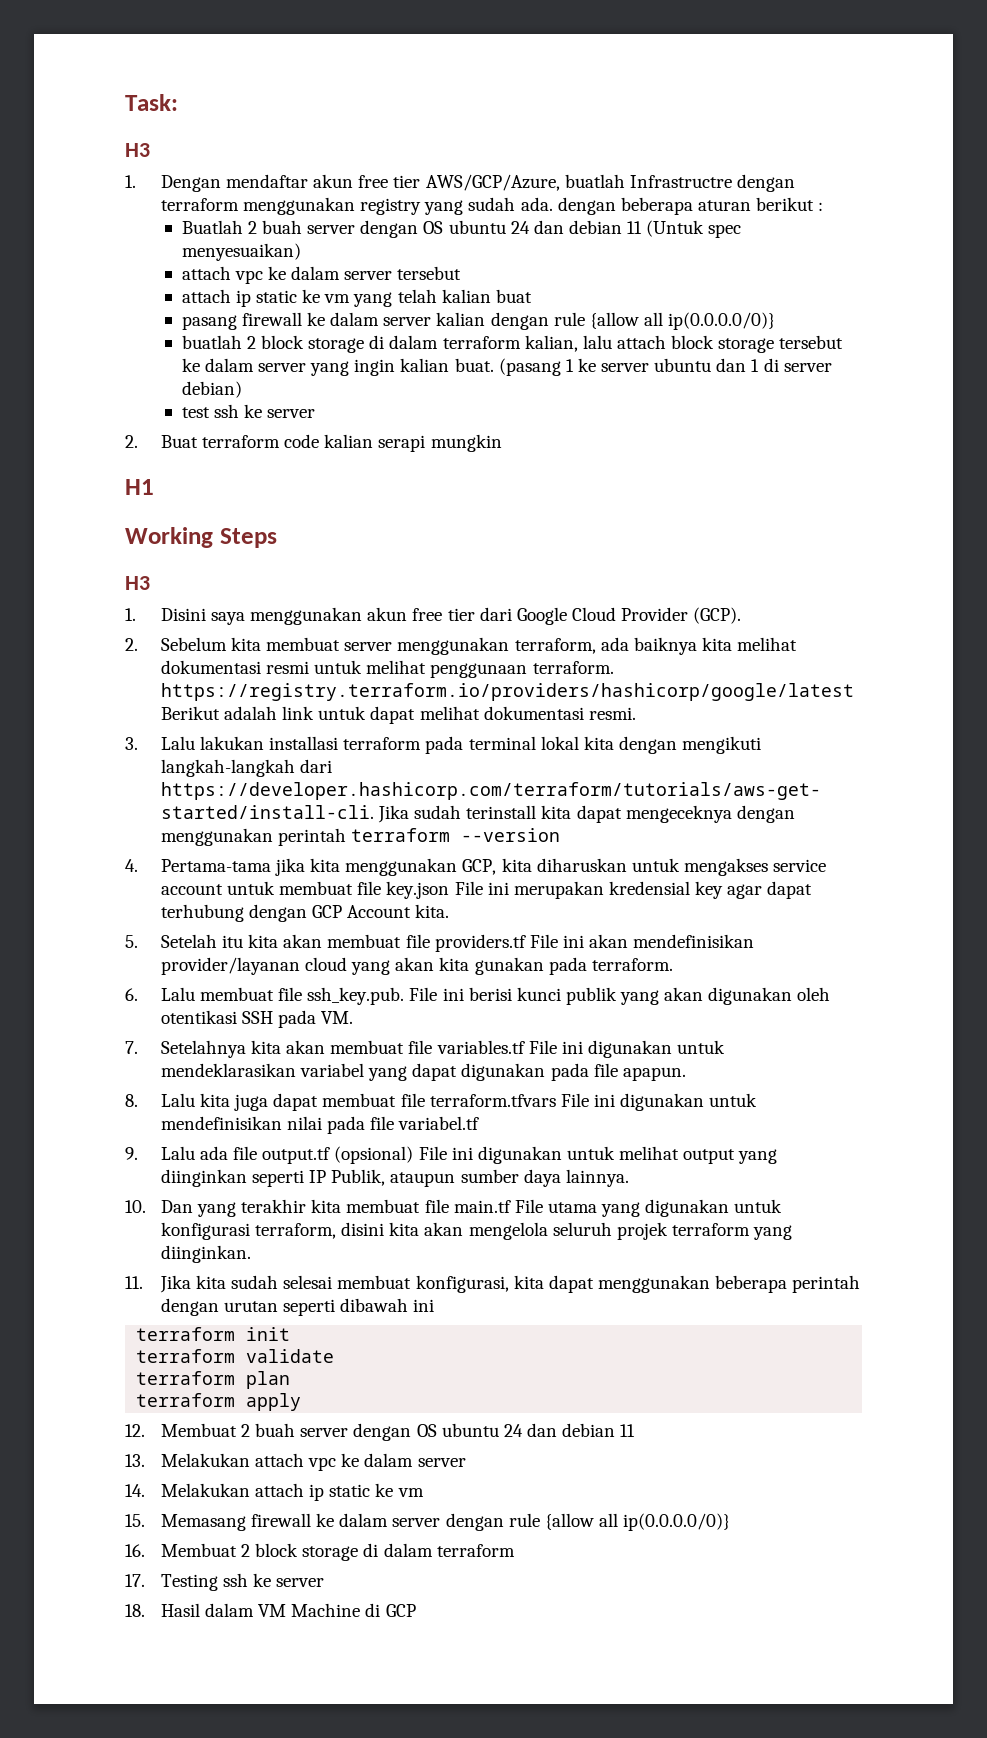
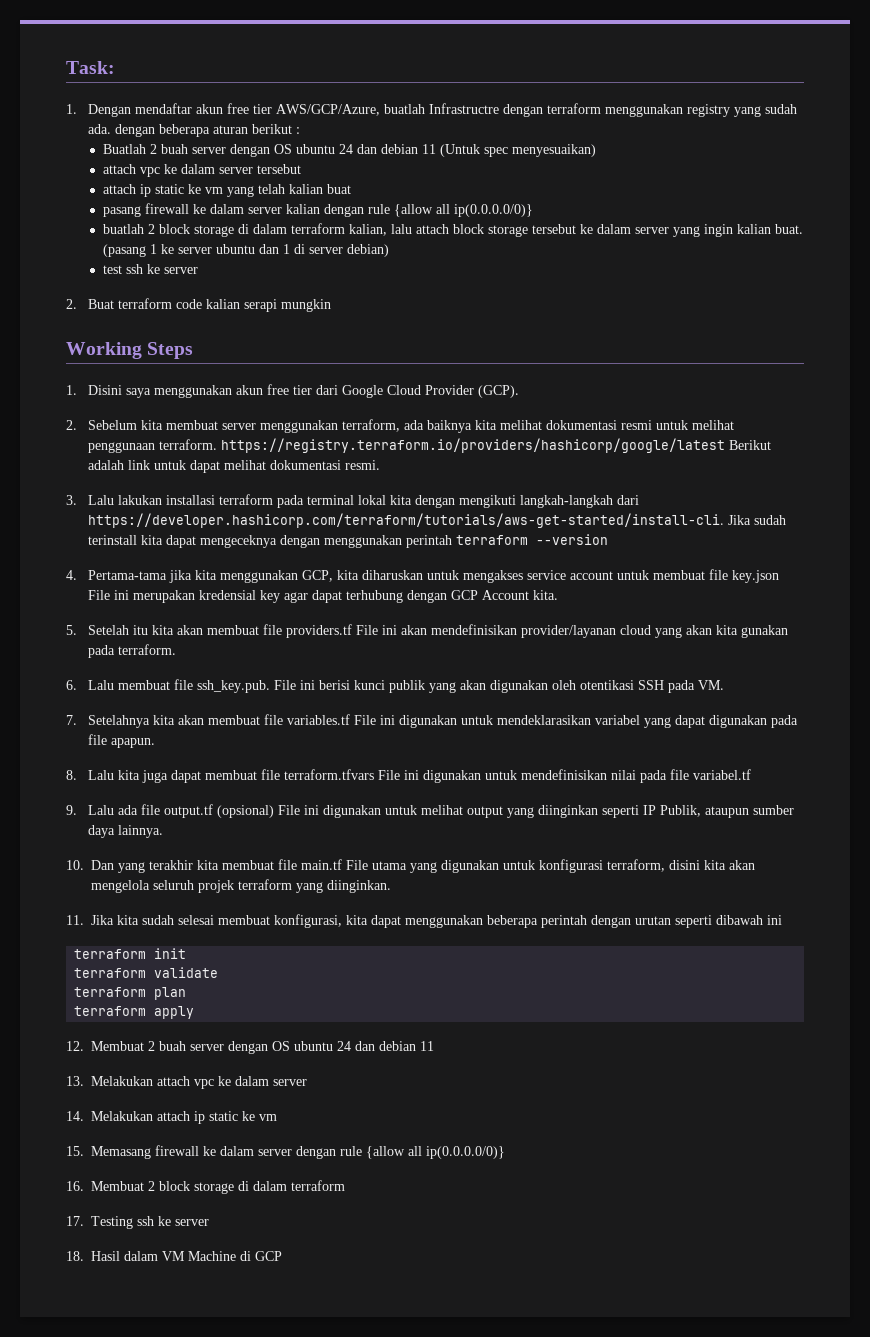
[125,143,150,157] // H3 -> (115, 67) none
[125,479,154,495] // H1 -> (331, 305) none
[125,576,150,590] // H3 -> (194, 350) none

